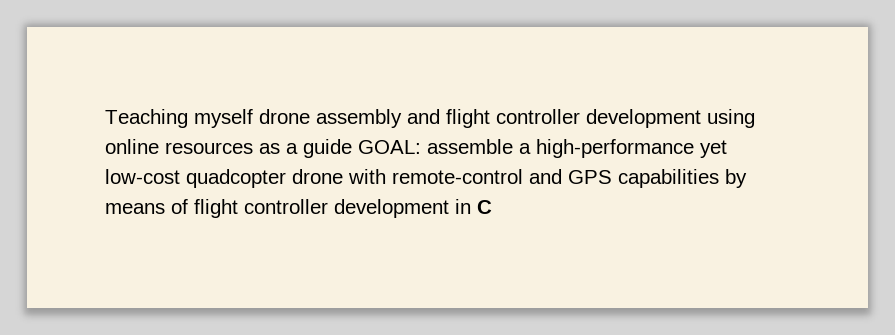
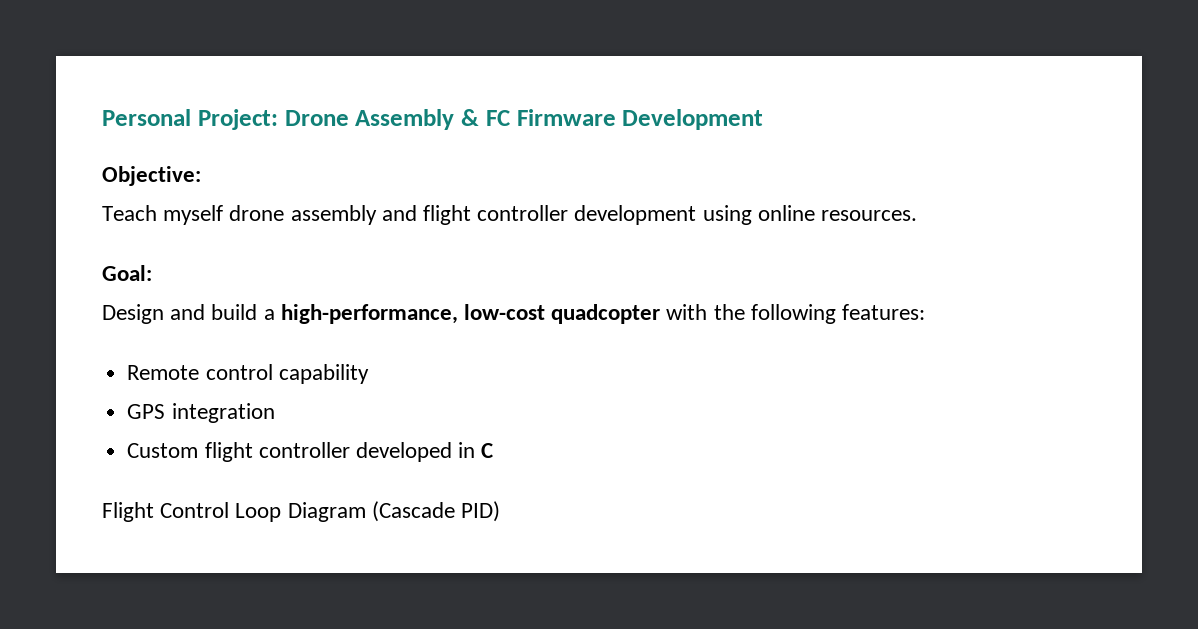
[105,109,188,128] Teaching -> [102,109,764,130] [102,166,201,186] [102,205,157,221] Personal Project: Drone Assembly & FC Firmware Development // Objective: // Teach
[165,139,727,158] [105,169,747,188] [105,199,449,218] resources as a guide GOAL: assemble a high-performance yet low-cost quadcopter drone with remote-control and GPS capabilities by means of flight controller development -> [821,210,918,221] [102,265,152,281] [102,304,926,324] [127,364,369,384] [127,403,275,423] [127,442,452,462] resources. // Goal: // Design and build a high-performance, low-cost quadcopter with the following features: // Remote control capability // GPS integration // Custom flight controller developed
(492, 207) none -> [102,501,501,522] // Flight Control Loop Diagram (Cascade PID)

